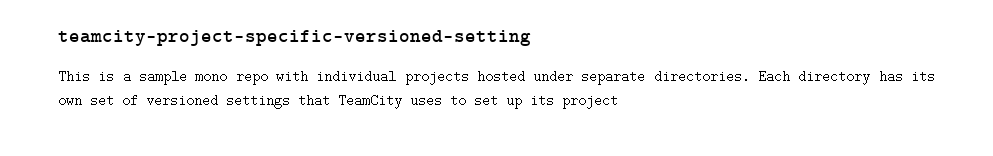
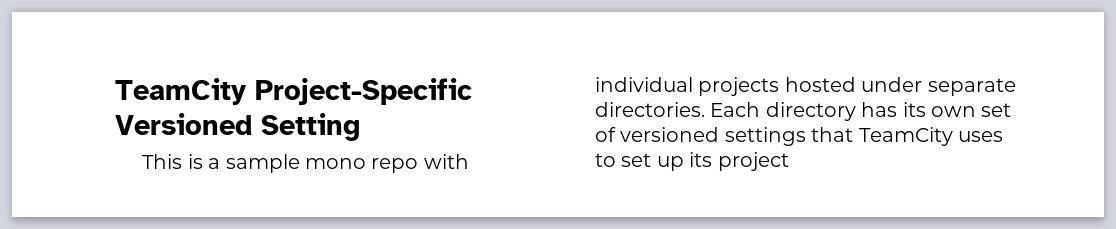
[58,30,531,46] teamcity-project-specific-versioned-setting -> [115,78,472,105] [115,113,360,141] TeamCity Project-Specific Versioned Setting

